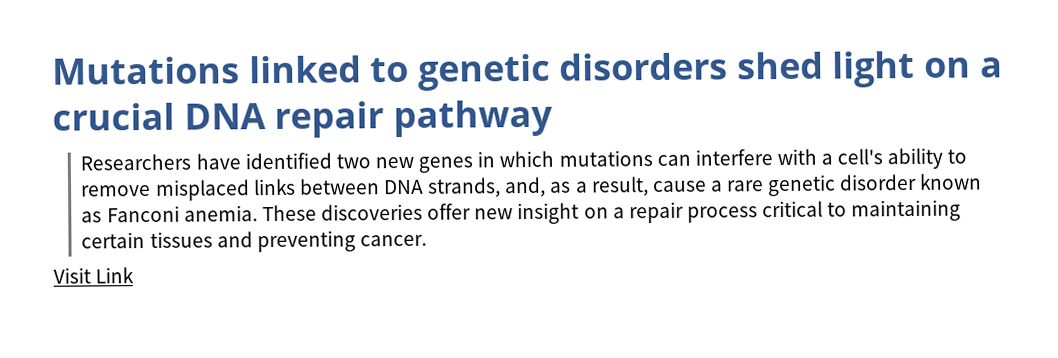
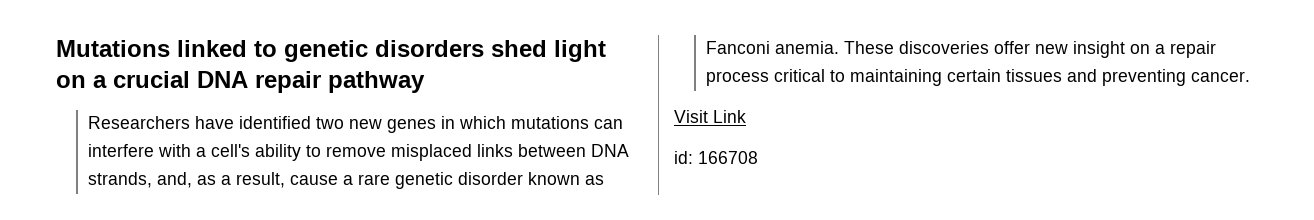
(135, 275) none -> [674,151,758,164] // id: 166708

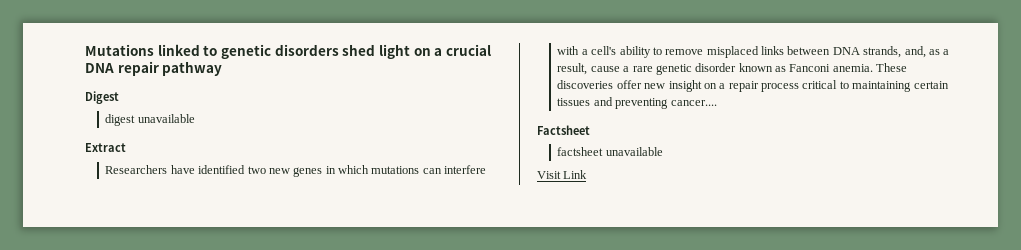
(425, 82) none -> [85,91,119,104] [105,114,195,126] [85,143,126,152] // Digest // digest unavailable // Extract
[1190,71,1250,82] cancer. -> [670,100,717,106] [537,125,590,135] [557,147,663,156] cancer.... // Factsheet // factsheet unavailable
[674,151,758,164] // id: 166708 -> (588, 174) none

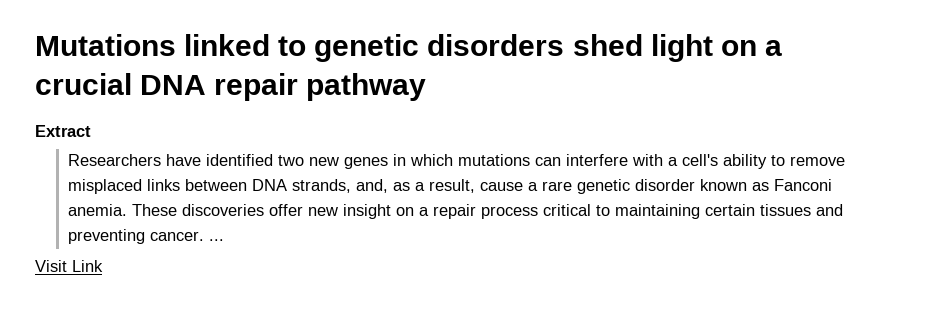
[85,91,119,104] [105,114,195,126] // Digest // digest unavailable -> (427, 87) none
[670,100,717,106] [537,125,590,135] [557,147,663,156] cancer.... // Factsheet // factsheet unavailable -> [149,231,224,241] cancer. ...

